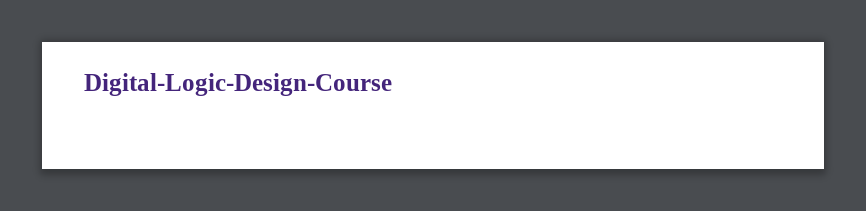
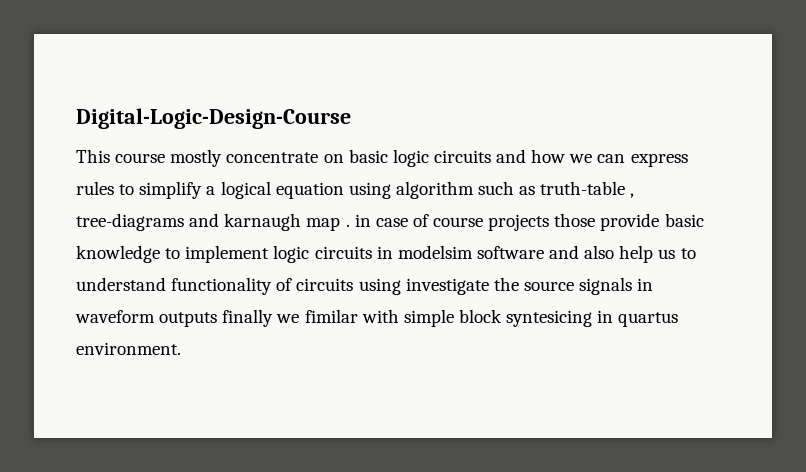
(392, 84) none -> [76,149,688,167] [76,181,635,199] [76,213,704,231] [76,245,696,263] [76,277,654,295] [75,309,679,327] [76,342,181,355] // This course mostly concentrate on basic logic circuits and how we can express rules to simplify a logical equation using algorithm such as truth-table , tree-diagrams and karnaugh map . in case of course projects those provide basic knowledge to implement logic circuits in modelsim software and also help us to understand functionality of circuits using investigate the source signals in waveform outputs finally we fimilar with simple block syntesicing in quartus environment.

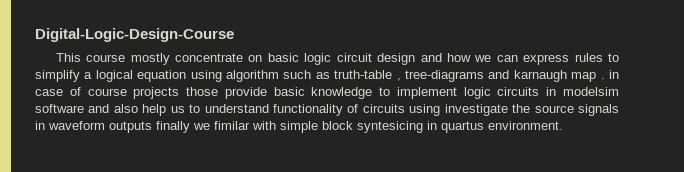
[433,150,491,163] circuits -> [336,53,416,65] circuit design

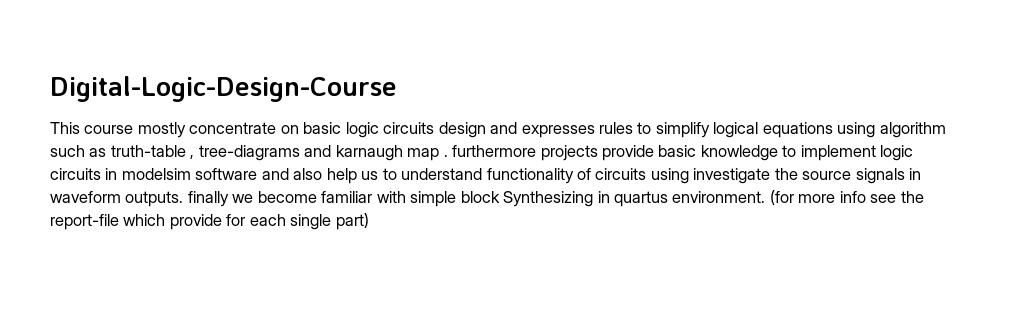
[336,53,372,62] circuit -> [383,122,435,134] circuits
[446,53,619,65] [35,70,187,82] how we can express rules to simplify a logical equation -> [521,122,833,138] expresses rules to simplify logical equations
[608,70,619,79] [35,87,219,99] in case of course projects those -> [452,145,598,161] furthermore projects
[109,121,152,133] outputs -> [125,191,184,207] outputs.
[214,121,250,130] fimilar -> [257,191,373,203] become familiar
[357,121,423,133] syntesicing -> [503,191,594,207] Synthesizing
(563, 125) none -> [769,190,924,205] [50,213,369,230] (for more info see the report-file which provide for each single part)

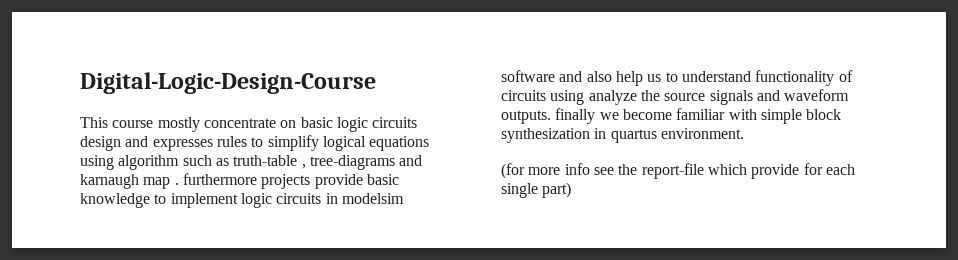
[693,168,771,184] investigate -> [588,90,637,105] analyze
[909,168,922,180] in -> [756,90,780,101] and
[503,191,594,207] Synthesizing -> [501,128,590,143] synthesization
(766, 197) none -> (744, 133) //

